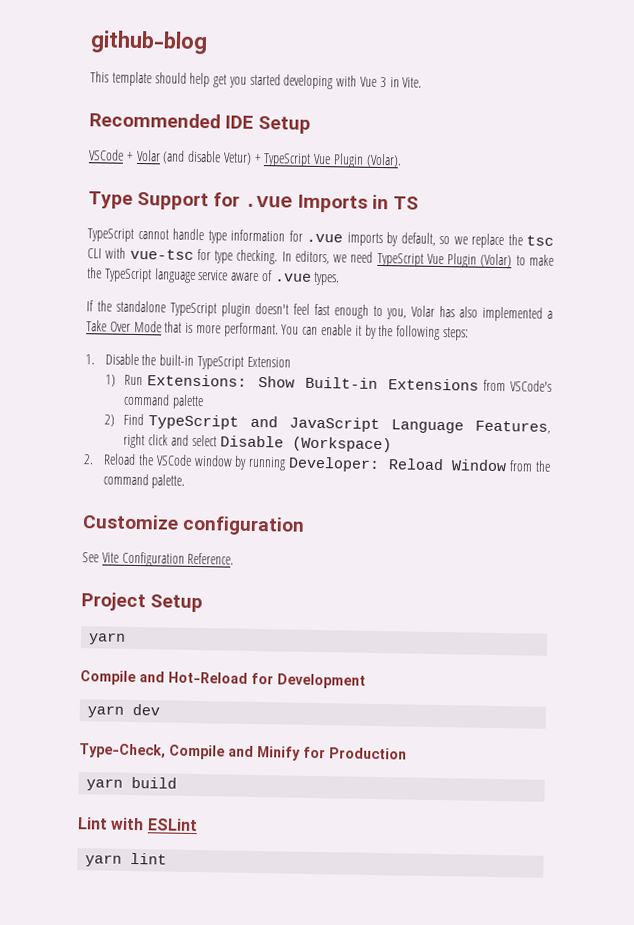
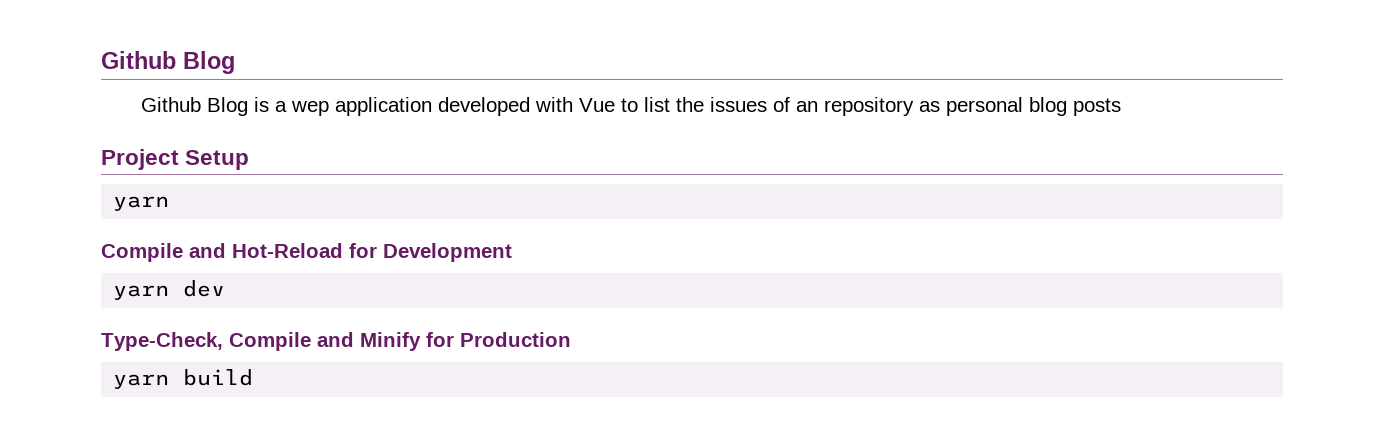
[90,30,208,55] [90,71,423,90] [89,112,312,134] [88,149,402,168] [88,191,419,213] [87,228,554,249] [87,247,554,268] [87,267,341,286] [86,300,553,322] [86,320,469,341] [85,353,291,370] [104,374,552,392] [123,393,205,410] [103,413,551,434] [123,433,392,453] [83,453,551,473] [102,473,186,489] [82,514,306,536] [82,551,235,567] github-blog // This template should help get you started developing with Vue 3 in Vite. // Recommended IDE Setup // VSCode + Volar (and disable Vetur) + TypeScript Vue Plugin (Volar). // Type Support for .vue Imports in TS // TypeScript cannot handle type information for .vue imports by default, so we replace the tsc CLI with vue-tsc for type checking. In editors, we need TypeScript Vue Plugin (Volar) to make the TypeScript language service aware of .vue types. // If the standalone TypeScript plugin doesn't feel fast enough to you, Volar has also implemented a Take Over Mode that is more performant. You can enable it by the following steps: // 1. Disable the built-in TypeScript Extension // 1) Run Extensions: Show Built-in Extensions from VSCode's command palette // 2) Find TypeScript and JavaScript Language Features, right click and select Disable (Workspace) // 2. Reload the VSCode window by running Developer: Reload Window from the command palette. // Customize configuration // See Vite Configuration Reference. -> [101,51,235,74] [141,97,1122,116] Github Blog // Github Blog is a wep application developed with Vue to list the issues of an repository as personal blog posts
[77,817,198,832] [85,852,168,867] // Lint with ESLint // yarn lint -> (254, 377) none

